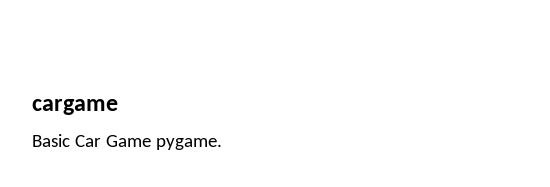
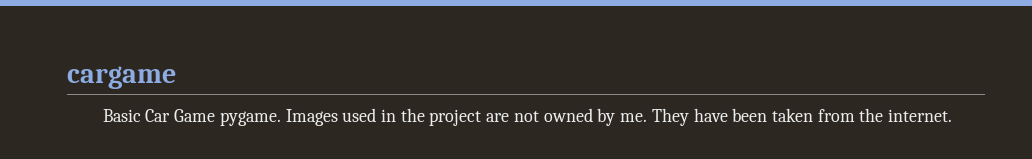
(222, 144) none -> [285,108,953,126] Images used in the project are not owned by me. They have been taken from the internet.

